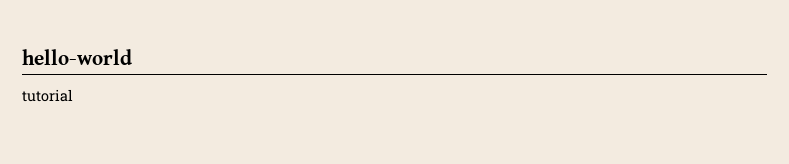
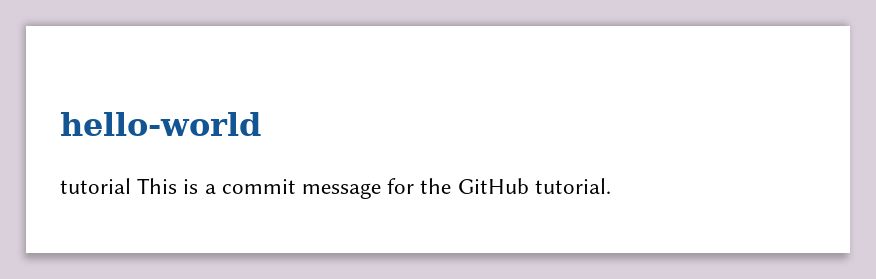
(73, 95) none -> [137,178,611,199] This is a commit message for the GitHub tutorial.

